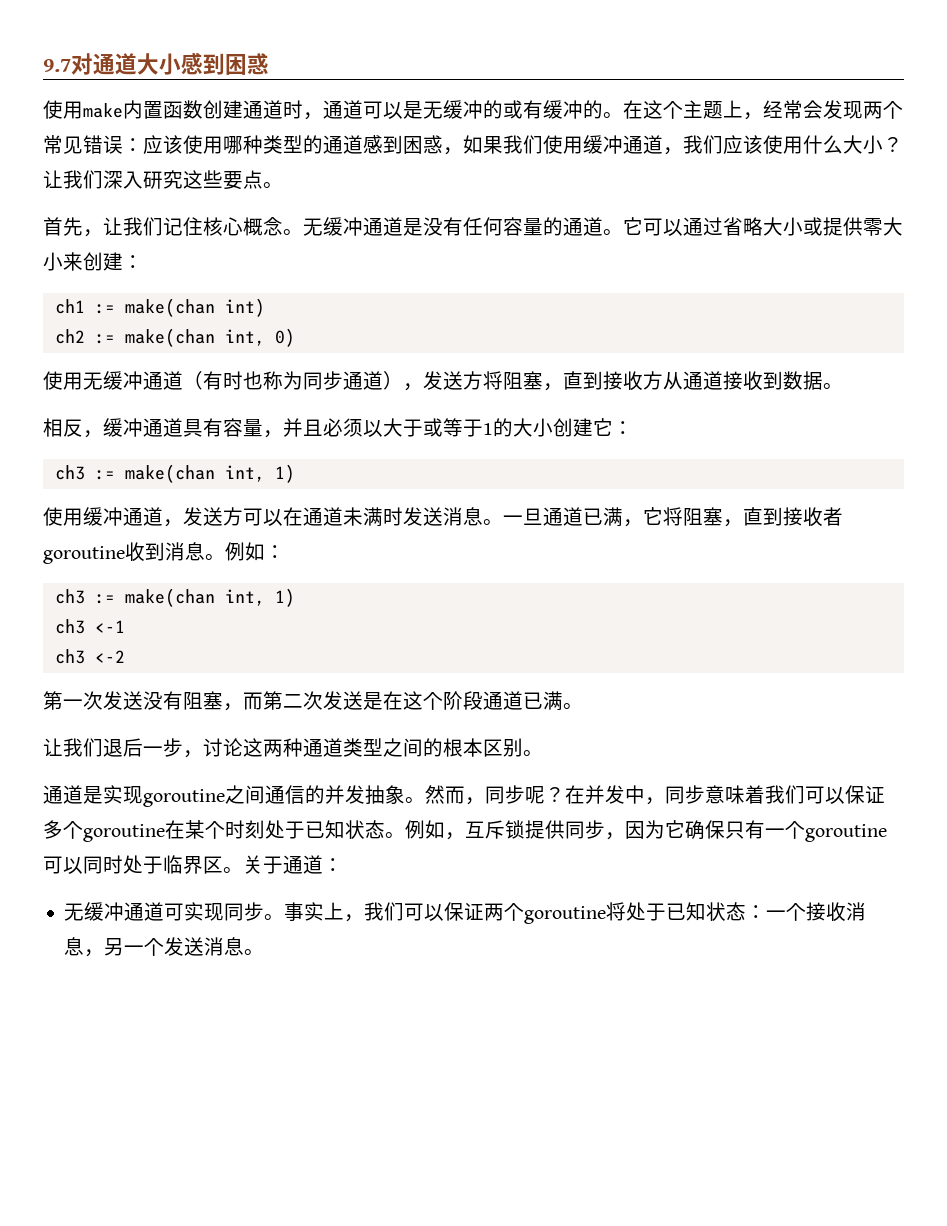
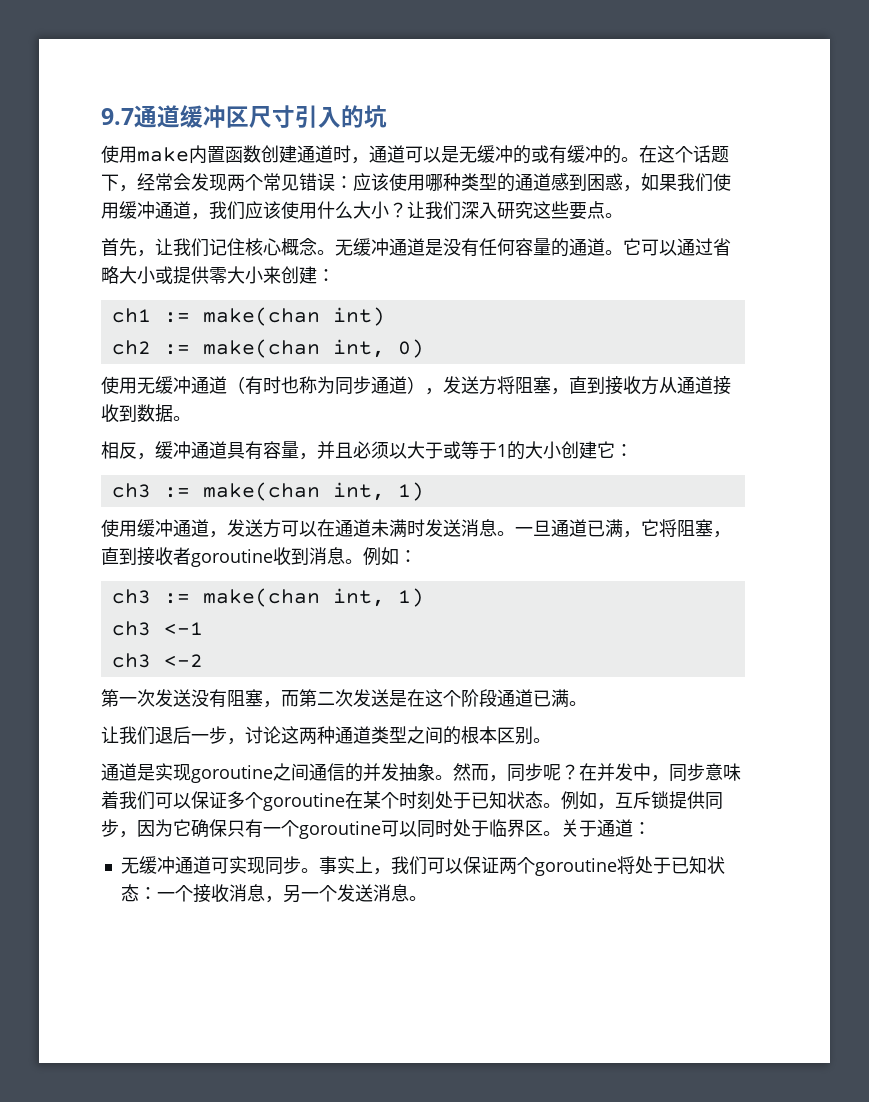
[71,52,269,75] 对通道大小感到困惑 -> [134,105,387,128] 通道缓冲区尺寸引入的坑
[683,100,743,119] 主题上 -> [693,145,729,163] [101,174,119,191] 话题下

